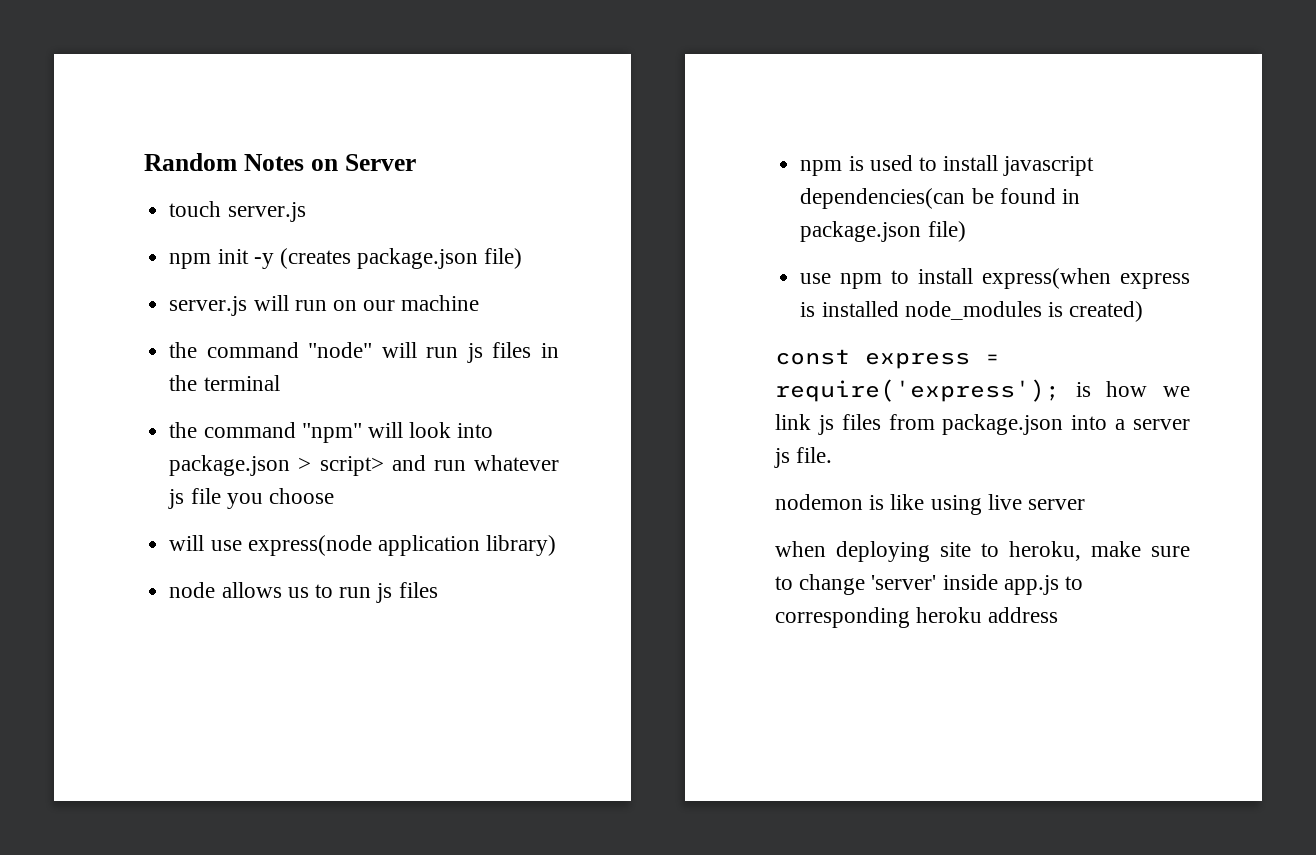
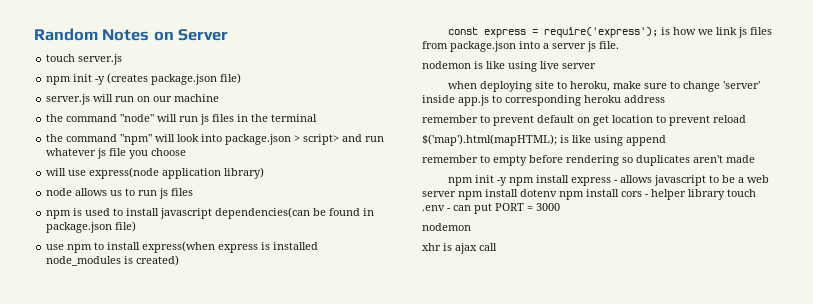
(1059, 615) none -> [422,115,746,126] [422,134,666,146] [422,155,755,166] [448,175,770,186] [422,189,756,200] [422,203,560,214] [422,223,471,231] [422,243,497,254] // remember to prevent default on get location to prevent reload // $('map').html(mapHTML); is like using append // remember to empty before rendering so duplicates aren't made // npm init -y npm install express - allows javascript to be a web server npm install dotenv npm install cors - helper library touch .env - can put PORT = 3000 // nodemon // xhr is ajax call

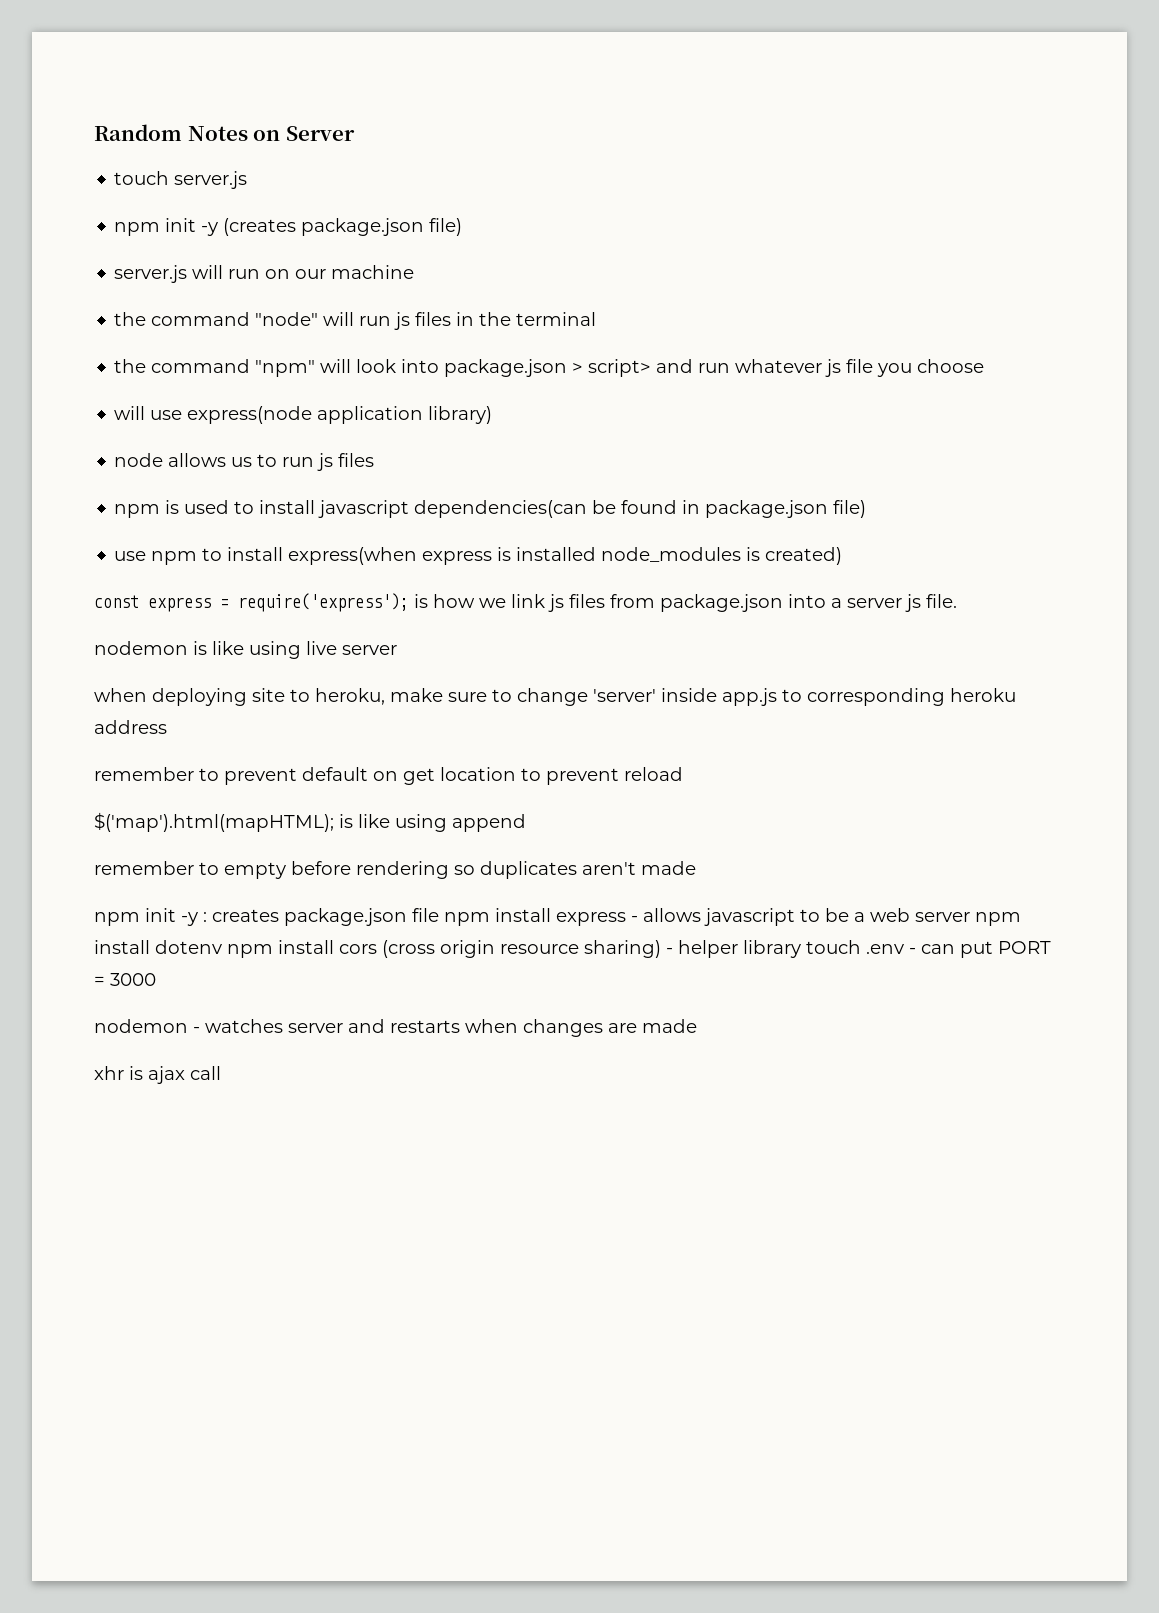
(508, 181) none -> [203,908,439,926] : creates package.json file
(642, 194) none -> [382,940,661,958] (cross origin resource sharing)
(471, 227) none -> [193,1019,697,1037] - watches server and restarts when changes are made

